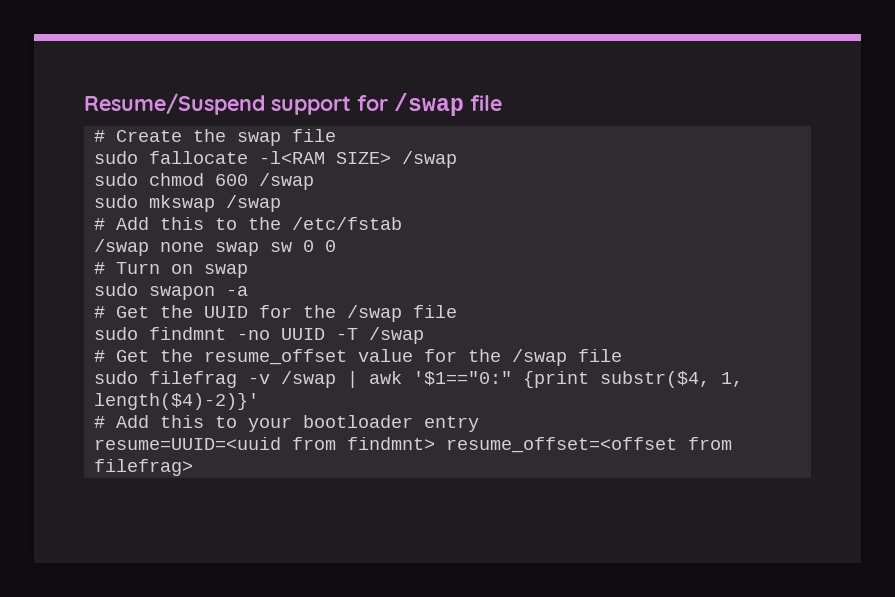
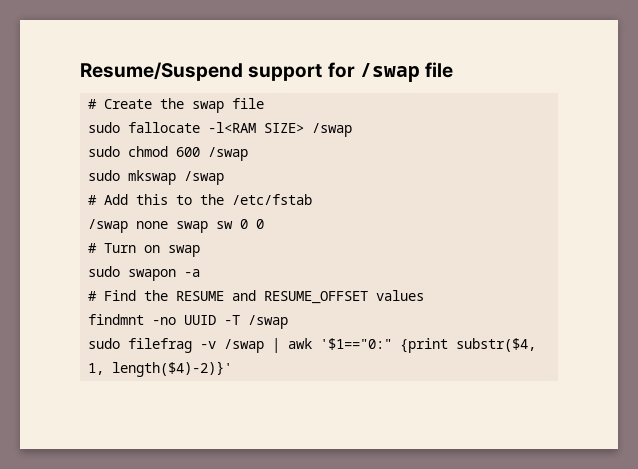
[116,305,458,322] [94,327,139,340] Get the UUID for the /swap file // sudo -> [104,290,425,304] Find the RESUME and RESUME_OFFSET values //
[94,349,623,366] // # Get the resume_offset value for the /swap file -> (289, 322) none
[94,415,480,432] [94,437,733,453] [94,459,194,476] // # Add this to your bootloader entry // resume=UUID=<uuid from findmnt> resume_offset=<offset from filefrag> -> (233, 369) none

